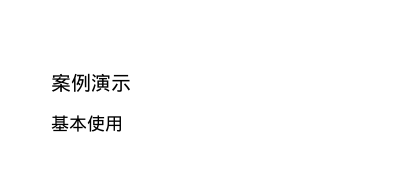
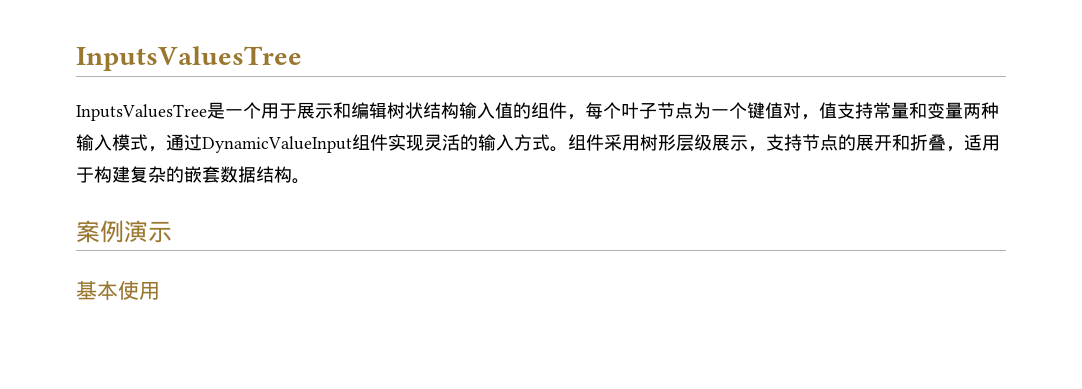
(51, 82) none -> [76,46,302,71] [76,102,999,121] [76,134,1000,153] [76,166,310,184] InputsValuesTree // InputsValuesTree是一个用于展示和编辑树状结构输入值的组件，每个叶子节点为一个键值对，值支持常量和变量两种输入模式，通过DynamicValueInput组件实现灵活的输入方式。组件采用树形层级展示，支持节点的展开和折叠，适用于构建复杂的嵌套数据结构。 //

